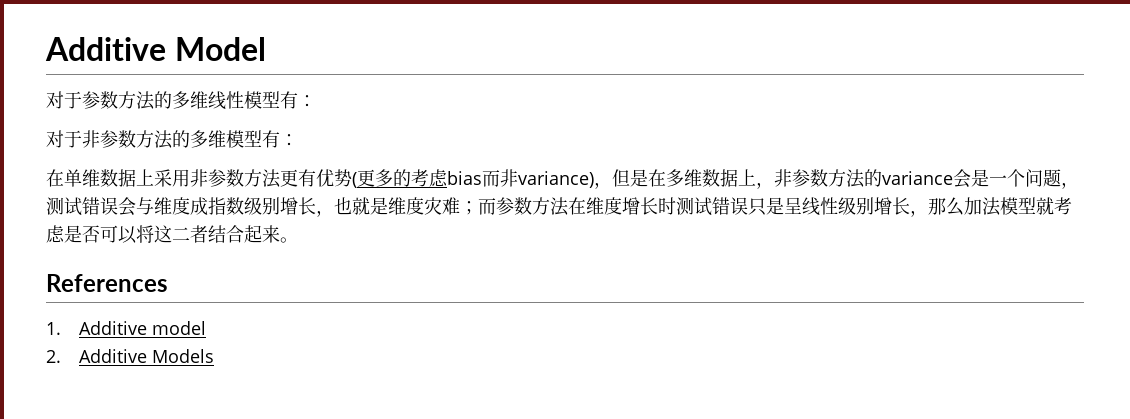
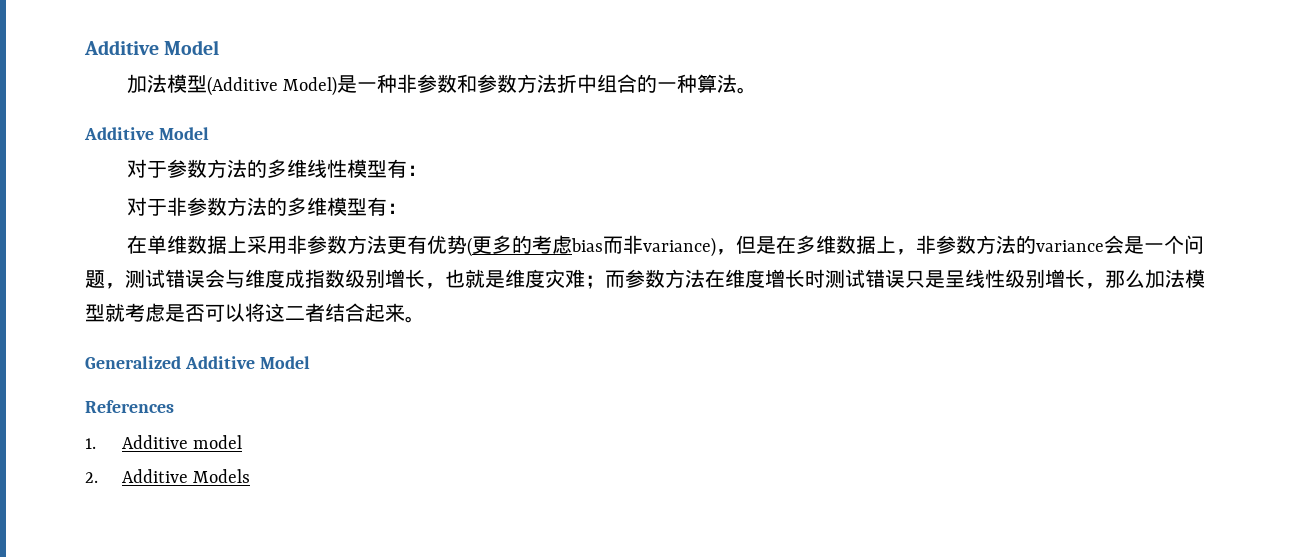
[45,37,266,61] Additive Model -> [84,40,220,55] [127,74,758,96] [84,127,209,140] Additive Model // 加法模型(Additive Model)是一种非参数和参数方法折中组合的一种算法。 // Additive Model
(298, 240) none -> [85,356,310,369] // Generalized Additive Model

